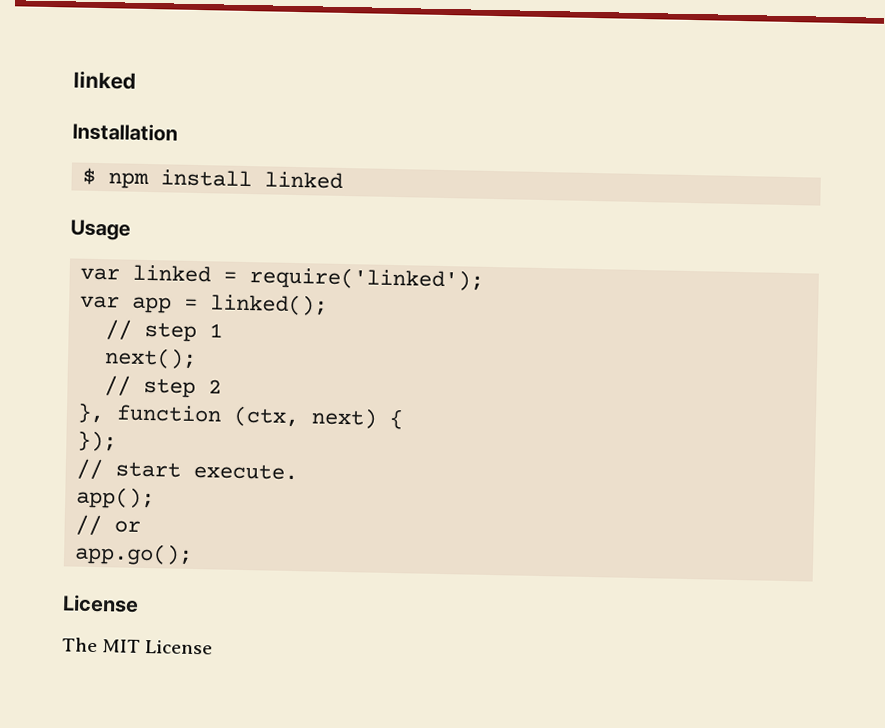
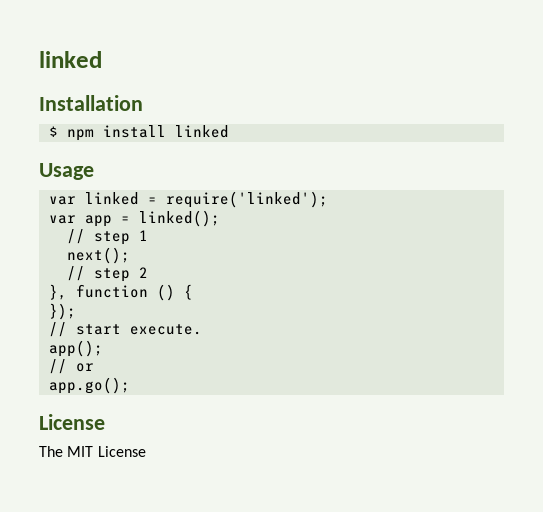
[233,405,379,429] (ctx, next) -> [156,284,175,301] ()

